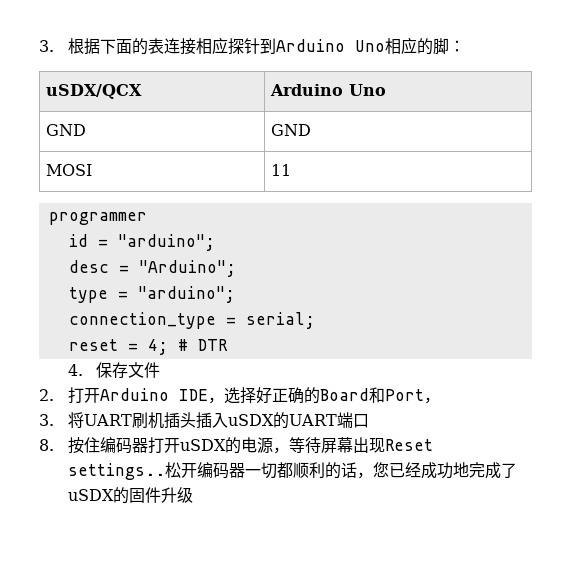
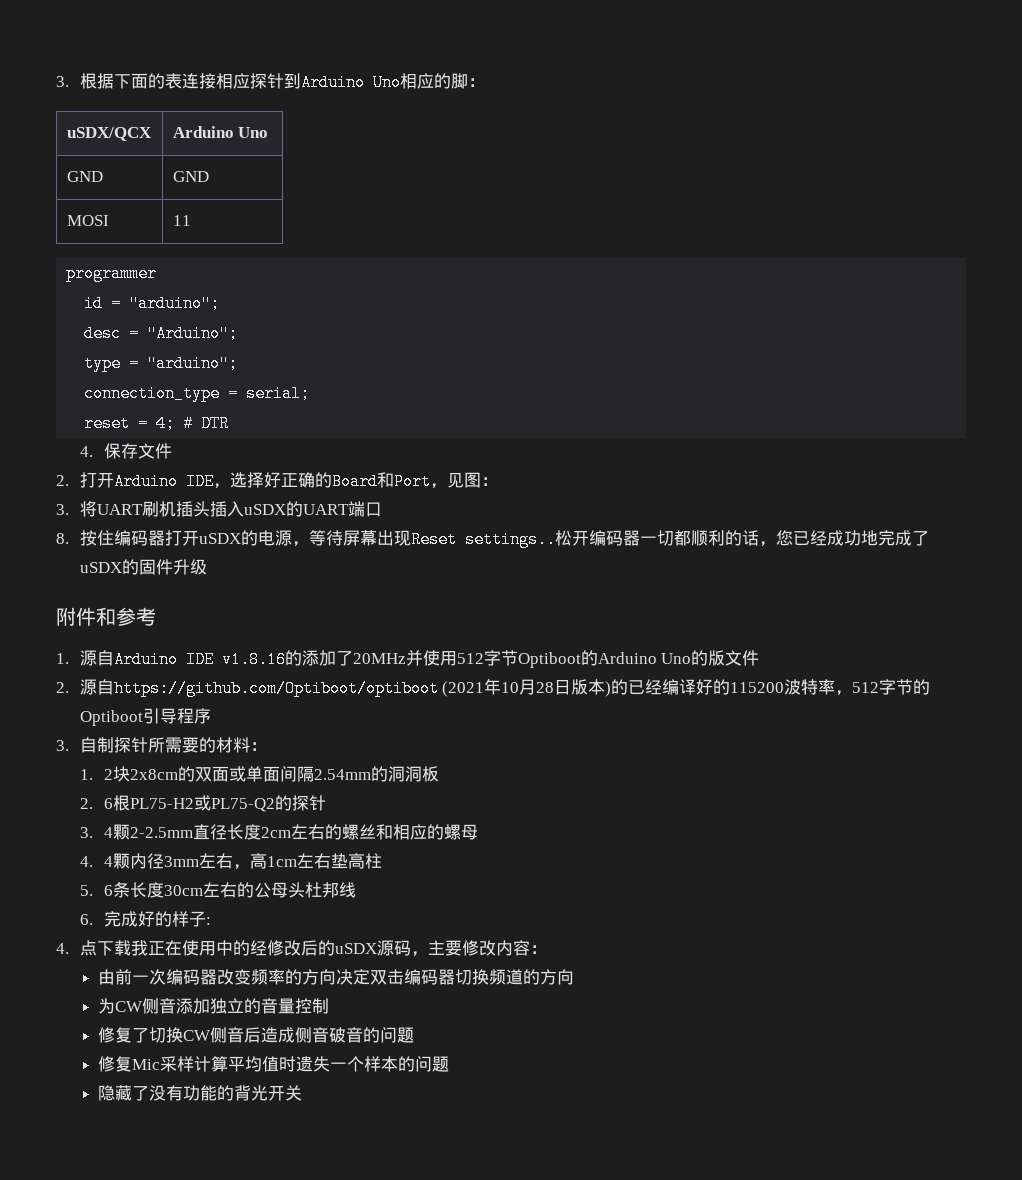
(440, 400) none -> [446,472,498,488] 见图：
(193, 495) none -> [56,607,156,626] [56,650,760,668] [56,678,931,697] [79,708,211,726] [56,737,267,753] [79,766,439,782] [79,795,326,812] [79,824,478,840] [79,853,382,870] [79,882,356,898] [79,911,211,927] [56,940,547,957] [98,969,575,985] [98,998,330,1014] [98,1027,415,1043] [98,1056,450,1072] [98,1085,303,1101] // 附件和参考 // 1.源自Arduino IDE v1.8.16的添加了20MHz并使用512字节Optiboot的Arduino Uno的版文件 // 2.源自https://github.com/Optiboot/optiboot (2021年10月28日版本)的已经编译好的115200波特率，512字节的Optiboot引导程序 // 3.自制探针所需要的材料： // 1. 2块2x8cm的双面或单面间隔2.54mm的洞洞板 // 2. 6根PL75-H2或PL75-Q2的探针 // 3. 4颗2-2.5mm直径长度2cm左右的螺丝和相应的螺母 // 4. 4颗内径3mm左右，高1cm左右垫高柱 // 5. 6条长度30cm左右的公母头杜邦线 // 6.完成好的样子: // 4.点下载我正在使用中的经修改后的uSDX源码，主要修改内容： // 由前一次编码器改变频率的方向决定双击编码器切换频道的方向 // 为CW侧音添加独立的音量控制 // 修复了切换CW侧音后造成侧音破音的问题 // 修复Mic采样计算平均值时遗失一个样本的问题 // 隐藏了没有功能的背光开关

